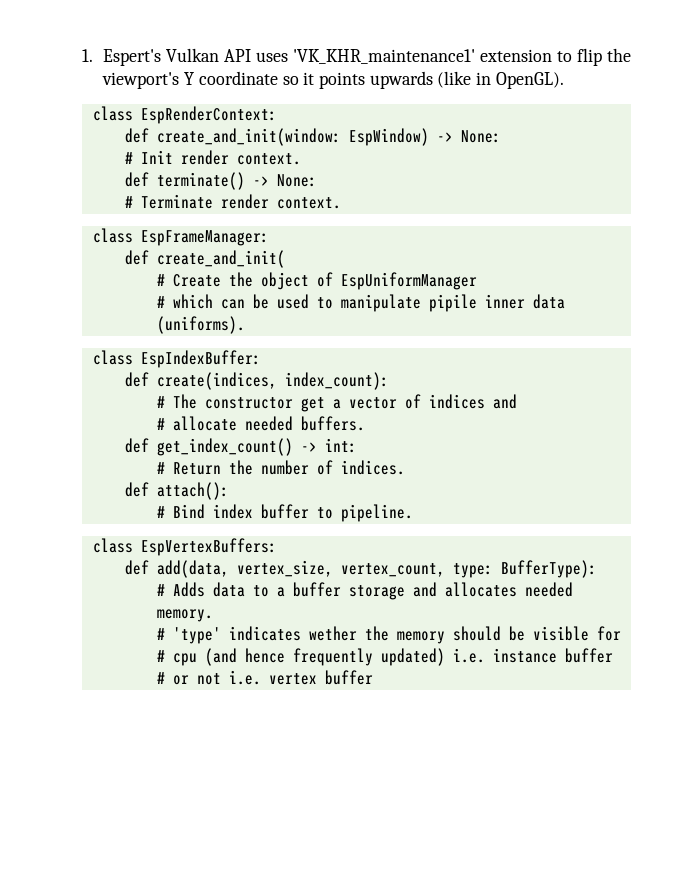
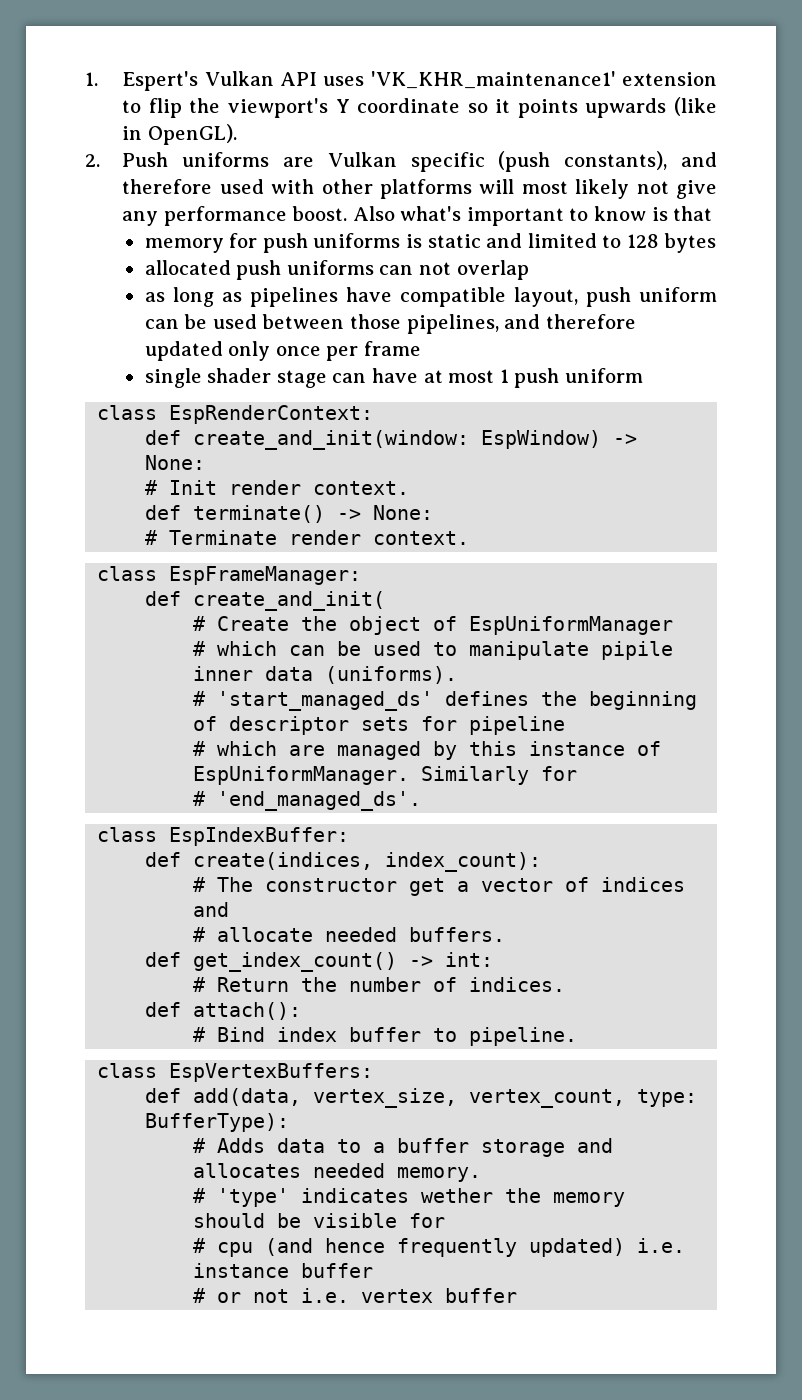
(564, 80) none -> [85,151,718,172] [122,179,718,199] [122,206,713,226] [144,233,717,253] [144,260,529,280] [144,287,717,307] [144,314,636,334] [144,341,421,361] [144,368,643,388] // 2. Push uniforms are Vulkan specific (push constants), and therefore used with other platforms will most likely not give any performance boost. Also what's important to know is that // memory for push uniforms is static and limited to 128 bytes // allocated push uniforms can not overlap // as long as pipelines have compatible layout, push uniform can be used between those pipelines, and therefore updated only once per frame // single shader stage can have at most 1 push uniform
(245, 325) none -> [193,691,698,711] [193,716,566,735] [193,741,662,760] [193,766,578,785] [193,791,422,811] // # 'start_managed_ds' defines the beginning of descriptor sets for pipeline // # which are managed by this instance of EspUniformManager. Similarly for // # 'end_managed_ds'.

